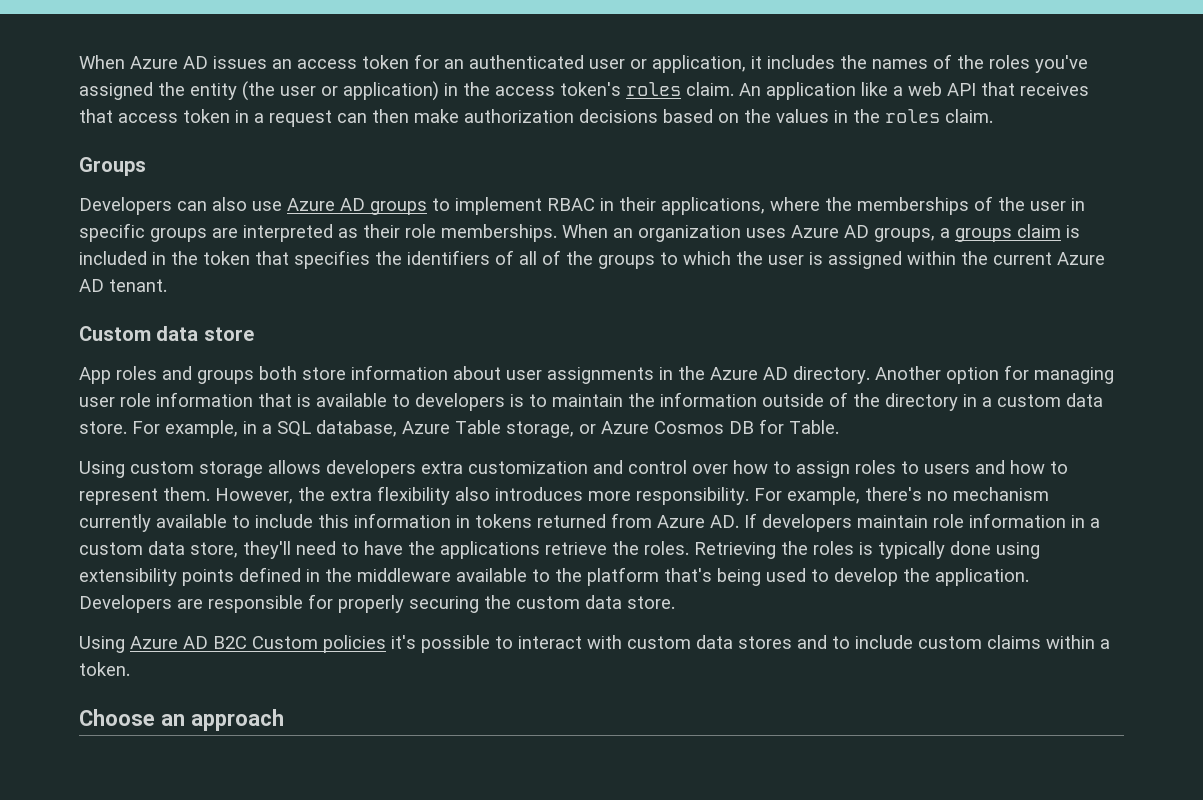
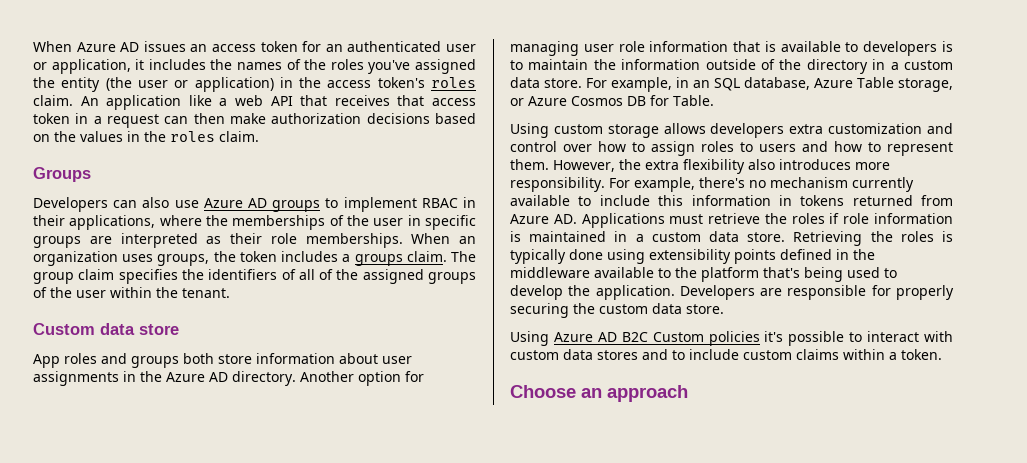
[791,224,1080,242] [79,251,289,265] Azure AD groups, a groups claim is included in the token that -> [157,251,477,266] [33,269,115,284] groups, the token includes a groups claim. The group claim
[598,251,1105,269] [79,279,104,292] groups to which the user is assigned within the current Azure AD -> [362,269,477,284] [33,287,178,298] assigned groups of the user within the
[262,424,272,434] a -> [693,80,710,88] an
[744,513,1100,532] [79,541,689,559] If developers maintain role information in a custom data store, they'll need to have the applications retrieve the roles. -> [581,213,953,228] [510,231,786,242] Applications must retrieve the roles if role information is maintained in a custom data store.

